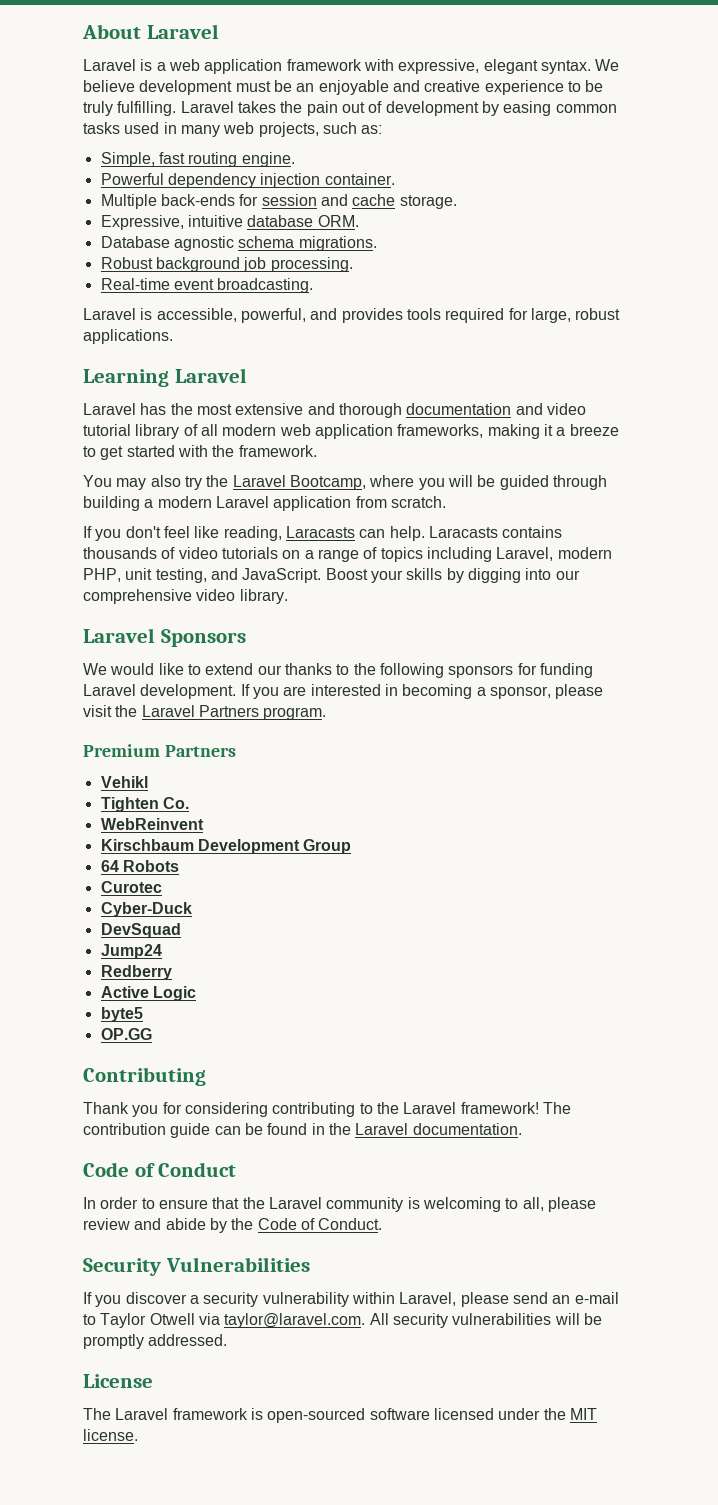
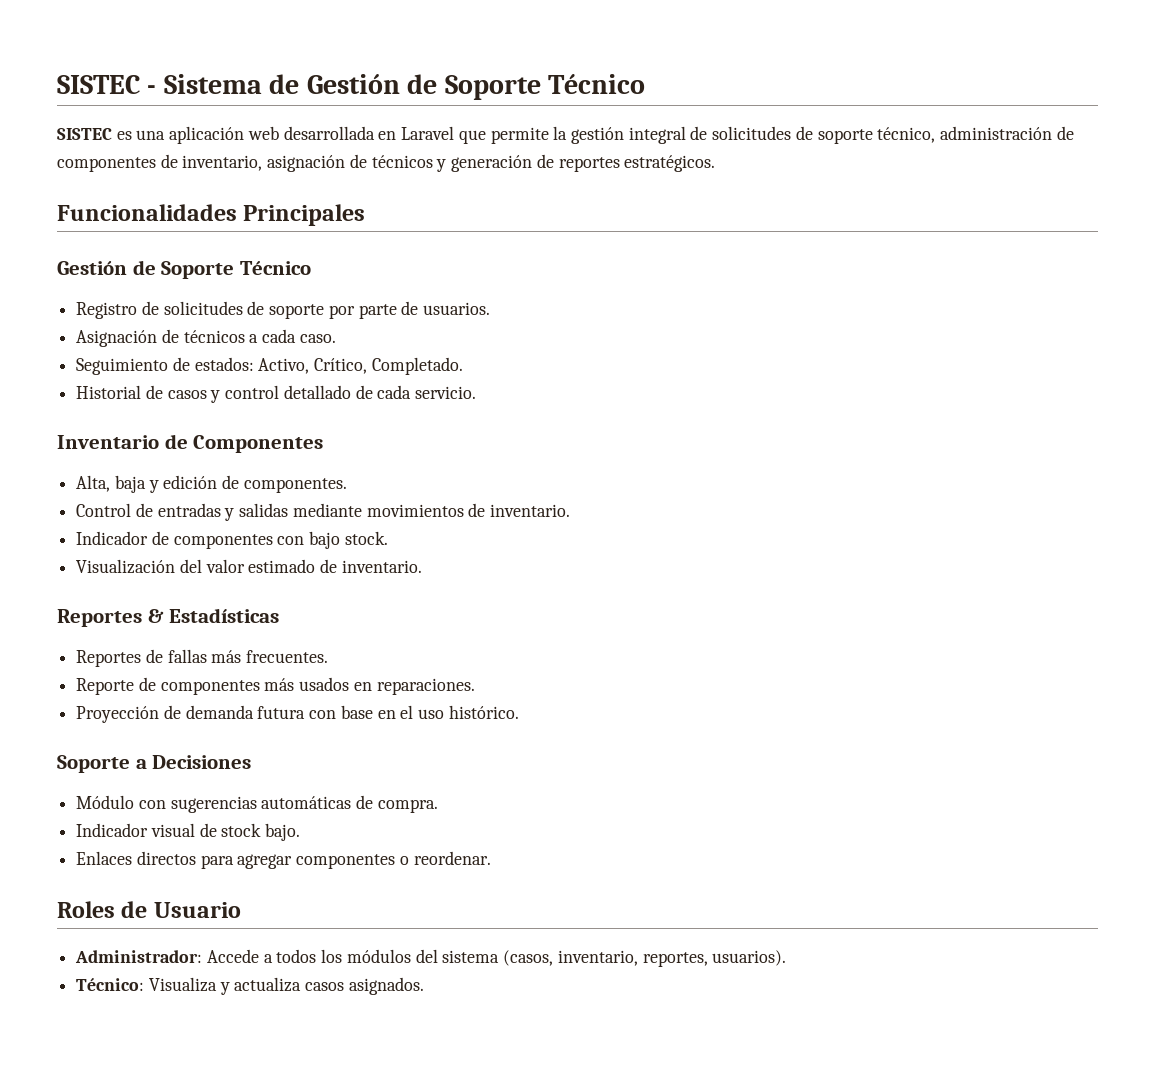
[82,24,219,39] [83,59,620,74] [83,80,604,95] [83,101,617,116] [83,122,383,137] [100,152,295,167] [100,173,395,188] [100,194,457,209] [100,215,359,230] [100,236,377,251] [100,257,353,272] [100,278,314,293] [83,308,621,323] [83,329,173,344] [83,368,247,387] [83,403,586,418] [83,424,619,439] [83,445,317,460] [83,475,607,490] [83,496,446,511] [83,526,563,541] [83,547,612,562] [83,568,580,583] [83,589,288,604] [83,628,246,647] [83,663,593,678] [83,684,604,699] [83,705,327,720] [83,744,236,757] [100,776,148,788] [100,797,189,812] [100,818,204,830] [100,839,352,854] [100,860,179,872] [100,881,162,893] [100,902,192,917] [100,923,181,938] [100,944,162,959] [100,965,172,980] [100,986,196,1001] [100,1007,143,1022] [100,1028,152,1040] [83,1067,206,1086] [83,1102,571,1117] [83,1123,522,1138] [83,1162,237,1177] [83,1197,596,1212] [83,1218,383,1233] [83,1257,310,1276] [83,1292,619,1307] [83,1313,602,1328] [83,1334,228,1349] [83,1374,153,1388] [83,1408,597,1423] [83,1429,138,1441] About Laravel // Laravel is a web application framework with expressive, elegant syntax. We believe development must be an enjoyable and creative experience to be truly fulfilling. Laravel takes the pain out of development by easing common tasks used in many web projects, such as: // Simple, fast routing engine. // Powerful dependency injection container. // Multiple back-ends for session and cache storage. // Expressive, intuitive database ORM. // Database agnostic schema migrations. // Robust background job processing. // Real-time event broadcasting. // Laravel is accessible, powerful, and provides tools required for large, robust applications. // Learning Laravel // Laravel has the most extensive and thorough documentation and video tutorial library of all modern web application frameworks, making it a breeze to get started with the framework. // You may also try the Laravel Bootcamp, where you will be guided through building a modern Laravel application from scratch. // If you don't feel like reading, Laracasts can help. Laracasts contains thousands of video tutorials on a range of topics including Laravel, modern PHP, unit testing, and JavaScript. Boost your skills by digging into our comprehensive video library. // Laravel Sponsors // We would like to extend our thanks to the following sponsors for funding Laravel development. If you are interested in becoming a sponsor, please visit the Laravel Partners program. // Premium Partners // Vehikl // Tighten Co. // WebReinvent // Kirschbaum Development Group // 64 Robots // Curotec // Cyber-Duck // DevSquad // Jump24 // Redberry // Active Logic // byte5 // OP.GG // Contributing // Thank you for considering contributing to the Laravel framework! The contribution guide can be found in the Laravel documentation. // Code of Conduct // In order to ensure that the Laravel community is welcoming to all, please review and abide by the Code of Conduct. // Security Vulnerabilities // If you discover a security vulnerability within Laravel, please send an e-mail to Taylor Otwell via taylor@laravel.com. All security vulnerabilities will be promptly addressed. // License // The Laravel framework is open-sourced software licensed under the MIT license. -> [57,74,645,100] [57,126,1074,144] [57,154,716,172] [57,204,366,226] [57,260,311,279] [76,301,491,319] [76,329,336,347] [76,357,463,375] [76,385,477,403] [57,434,324,453] [76,475,347,493] [76,503,571,521] [76,531,388,549] [76,559,422,574] [57,608,280,627] [76,649,329,667] [76,677,475,695] [76,705,519,723] [57,755,252,773] [76,795,438,813] [76,823,301,841] [76,851,491,869] [57,901,241,918] [75,949,787,967] [76,977,424,995] SISTEC - Sistema de Gestión de Soporte Técnico // SISTEC es una aplicación web desarrollada en Laravel que permite la gestión integral de solicitudes de soporte técnico, administración de componentes de inventario, asignación de técnicos y generación de reportes estratégicos. // Funcionalidades Principales // Gestión de Soporte Técnico // Registro de solicitudes de soporte por parte de usuarios. // Asignación de técnicos a cada caso. // Seguimiento de estados: Activo, Crítico, Completado. // Historial de casos y control detallado de cada servicio. // Inventario de Componentes // Alta, baja y edición de componentes. // Control de entradas y salidas mediante movimientos de inventario. // Indicador de componentes con bajo stock. // Visualización del valor estimado de inventario. // Reportes & Estadísticas // Reportes de fallas más frecuentes. // Reporte de componentes más usados en reparaciones. // Proyección de demanda futura con base en el uso histórico. // Soporte a Decisiones // Módulo con sugerencias automáticas de compra. // Indicador visual de stock bajo. // Enlaces directos para agregar componentes o reordenar. // Roles de Usuario // Administrador: Accede a todos los módulos del sistema (casos, inventario, reportes, usuarios). // Técnico: Visualiza y actualiza casos asignados.

